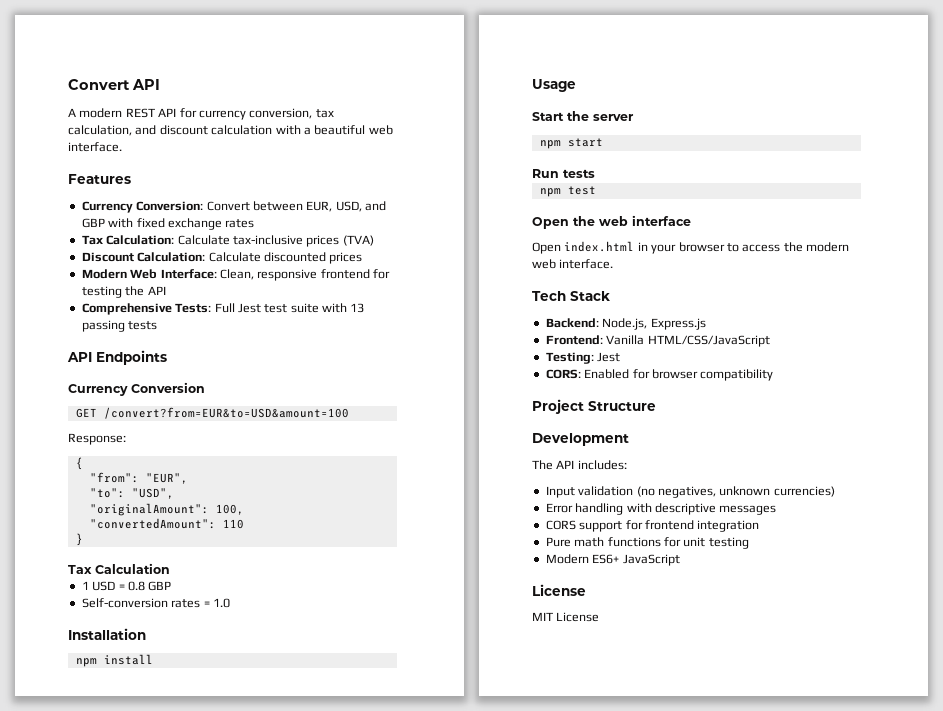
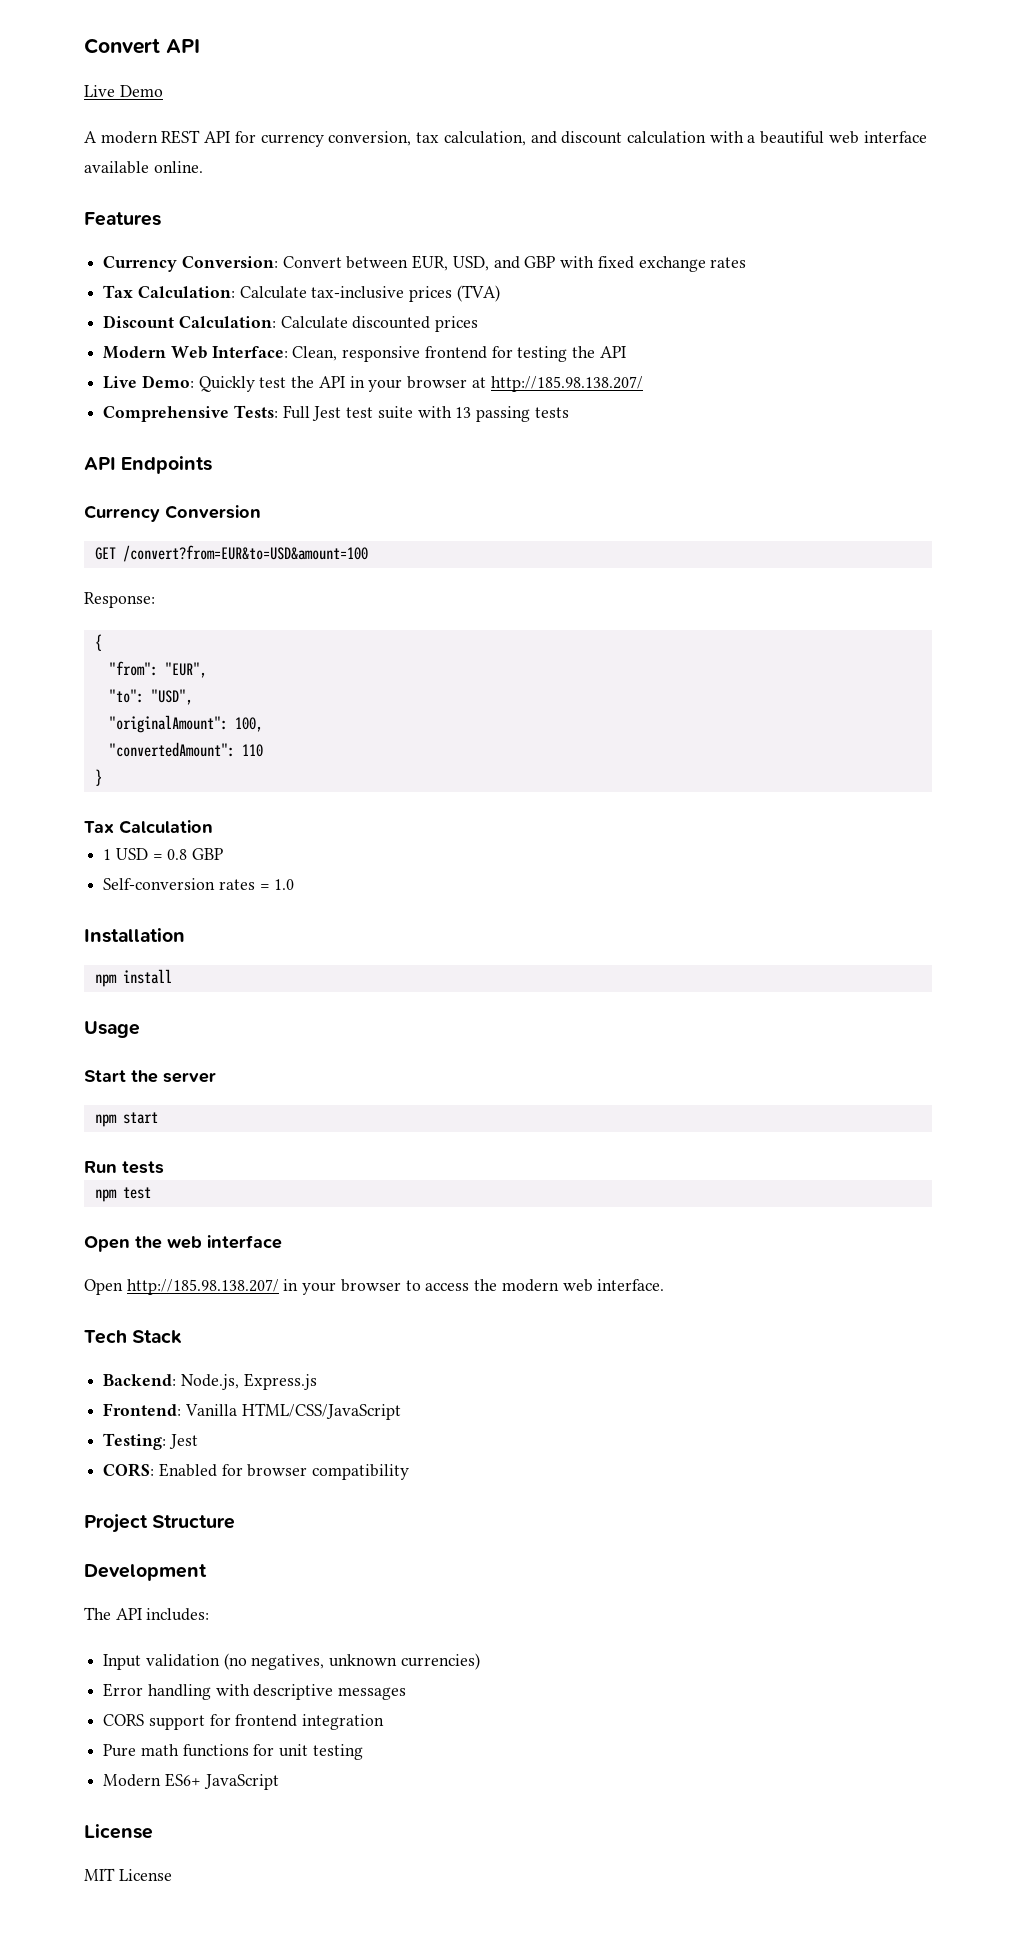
(160, 84) none -> [84,85,163,97] // Live Demo
[68,142,122,152] interface. -> [863,131,927,143] [84,161,203,174] interface available online.
(166, 290) none -> [103,375,643,392] // Live Demo: Quickly test the API in your browser at http://185.98.138.207/
[564,241,635,252] index.html -> [126,1279,279,1295] http://185.98.138.207/

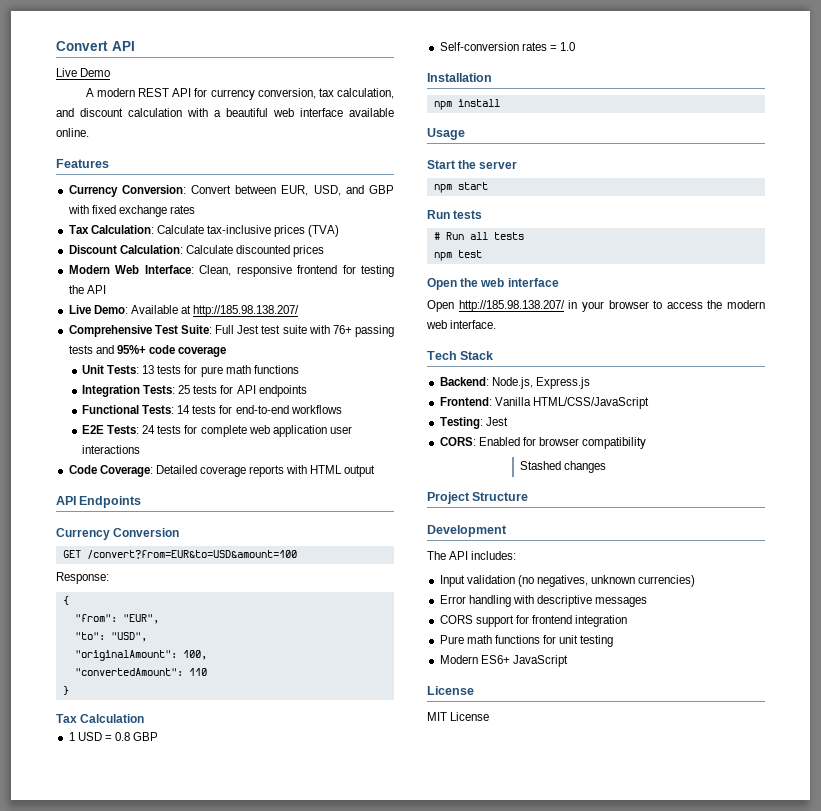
[198,376,468,392] Quickly test the API in your browser -> [130,305,178,314] Available
[233,405,278,418] Tests: -> [154,325,212,334] Test Suite:
[455,407,472,418] 13 -> [332,325,352,334] 76+
(569, 412) none -> [95,345,227,357] [81,365,299,377] [81,385,307,397] [81,405,342,414] [81,425,352,437] [81,445,140,454] [68,465,376,477] and 95%+ code coverage // Unit Tests: 13 tests for pure math functions // Integration Tests: 25 tests for API endpoints // Functional Tests: 14 tests for end-to-end workflows // E2E Tests: 24 tests for complete web application user interactions // Code Coverage: Detailed coverage reports with HTML output
(164, 1167) none -> [433,232,524,240] // # Run all tests
(410, 1472) none -> [520,461,607,473] // Stashed changes

